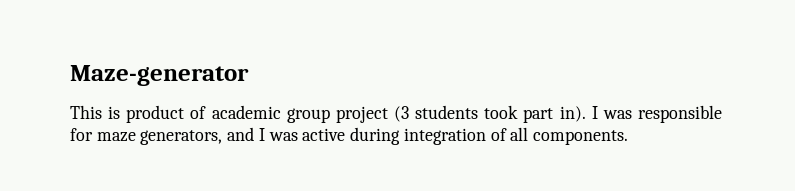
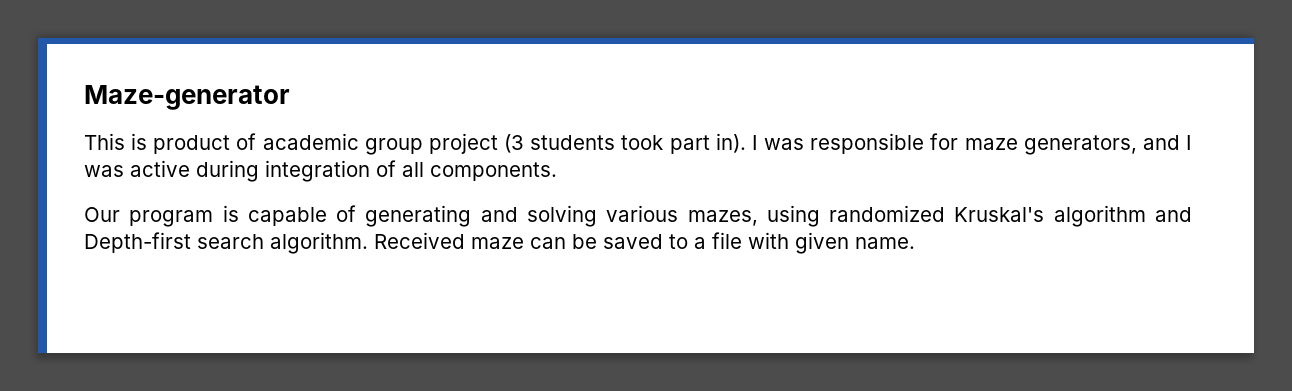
(628, 137) none -> [84,205,1193,227] [84,232,915,254] // Our program is capable of generating and solving various mazes, using randomized Kruskal's algorithm and Depth-first search algorithm. Received maze can be saved to a file with given name.

